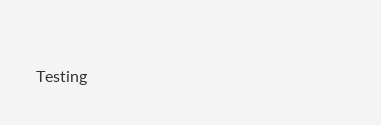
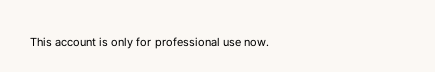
[36,71,87,85] Testing -> [30,37,269,49] This account is only for professional use now.

